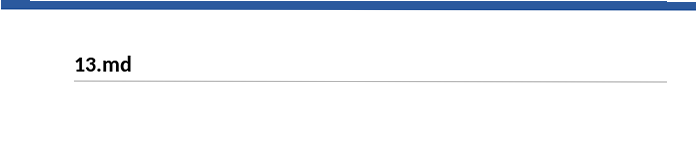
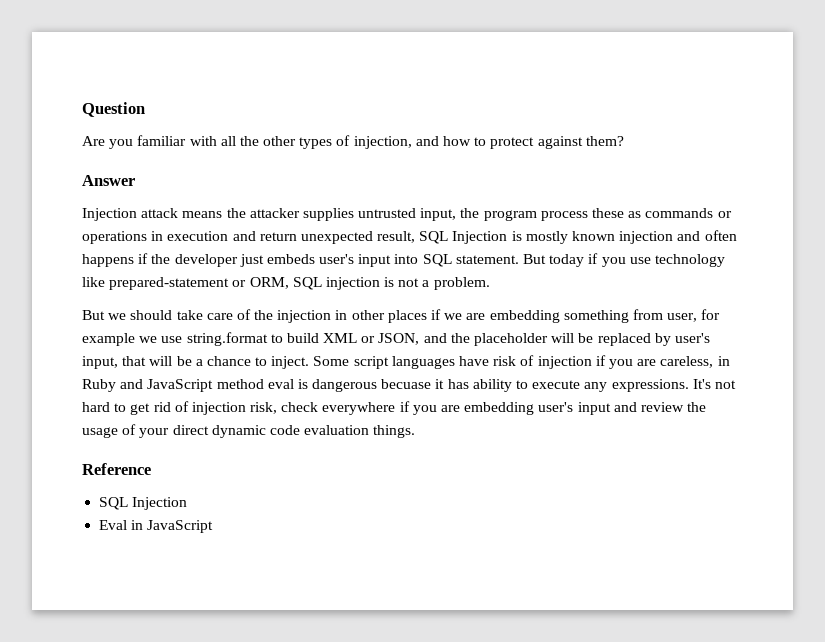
[74,55,133,72] 13.md -> [82,102,145,117] [82,135,624,149] [82,175,135,186] [82,208,732,221] [82,230,737,244] [82,253,725,267] [82,277,490,290] [82,309,721,323] [82,332,710,346] [82,355,730,369] [82,379,736,392] [82,401,707,415] [82,424,416,438] [82,463,151,475] [99,497,188,510] [99,520,214,533] Question // Are you familiar with all the other types of injection, and how to protect against them? // Answer // Injection attack means the attacker supplies untrusted input, the program process these as commands or operations in execution and return unexpected result, SQL Injection is mostly known injection and often happens if the developer just embeds user's input into SQL statement. But today if you use technology like prepared-statement or ORM, SQL injection is not a problem. // But we should take care of the injection in other places if we are embedding something from user, for example we use string.format to build XML or JSON, and the placeholder will be replaced by user's input, that will be a chance to inject. Some script languages have risk of injection if you are careless, in Ruby and JavaScript method eval is dangerous becuase it has ability to execute any expressions. It's not hard to get rid of injection risk, check everywhere if you are embedding user's input and review the usage of your direct dynamic code evaluation things. // Reference // SQL Injection // Eval in JavaScript

